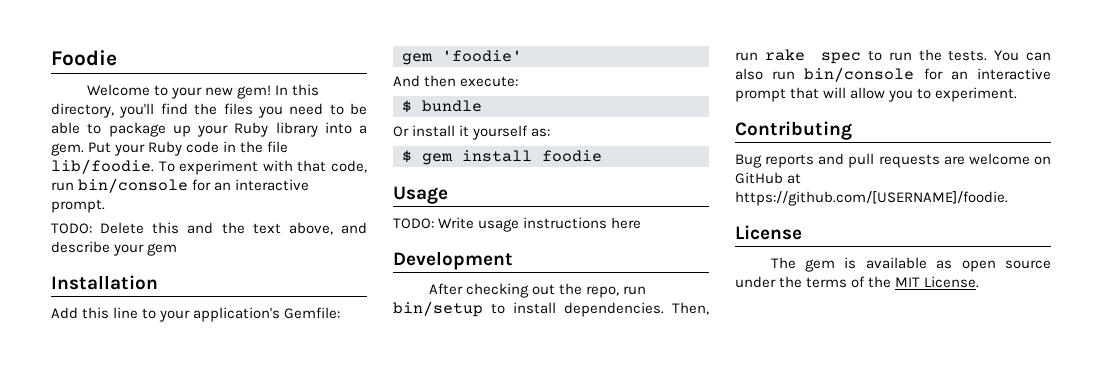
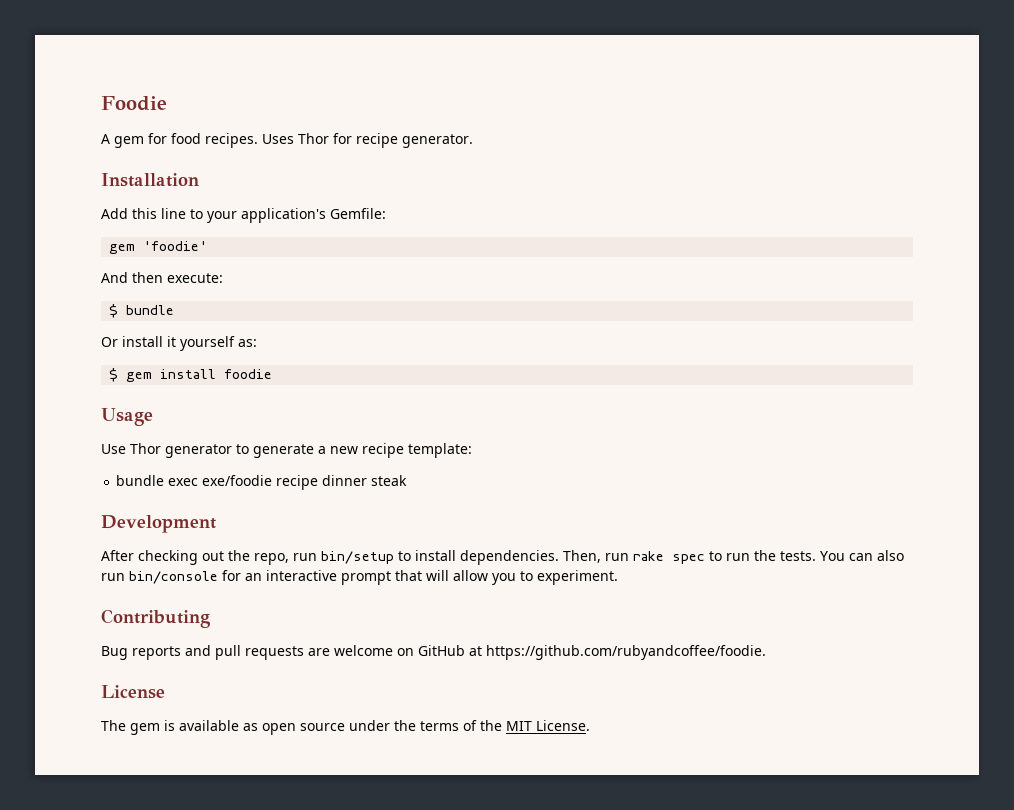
[86,84,319,99] [51,103,367,118] [51,122,367,137] [51,141,289,156] [51,159,367,175] [51,178,310,193] [51,199,105,213] [51,222,367,235] [51,241,178,256] Welcome to your new gem! In this directory, you'll find the files you need to be able to package up your Ruby library into a gem. Put your Ruby code in the file lib/foodie. To experiment with that code, run bin/console for an interactive prompt. // TODO: Delete this and the text above, and describe your gem -> [101,133,473,148] A gem for food recipes. Uses Thor for recipe generator.
[393,217,642,232] TODO: Write usage instructions here -> [101,443,472,458] [116,475,408,490] Use Thor generator to generate a new recipe template: // bundle exec exe/foodie recipe dinner steak
[735,191,1008,206] https://github.com/[USERNAME]/foodie. -> [486,645,766,660] https://github.com/rubyandcoffee/foodie.

